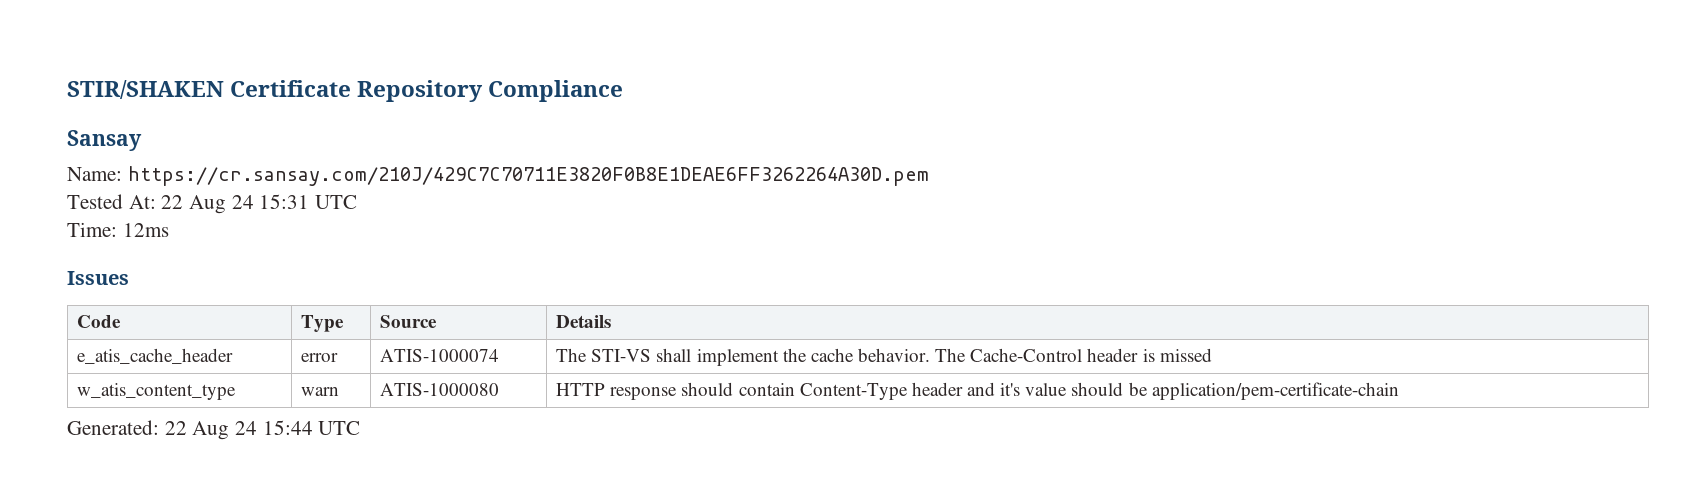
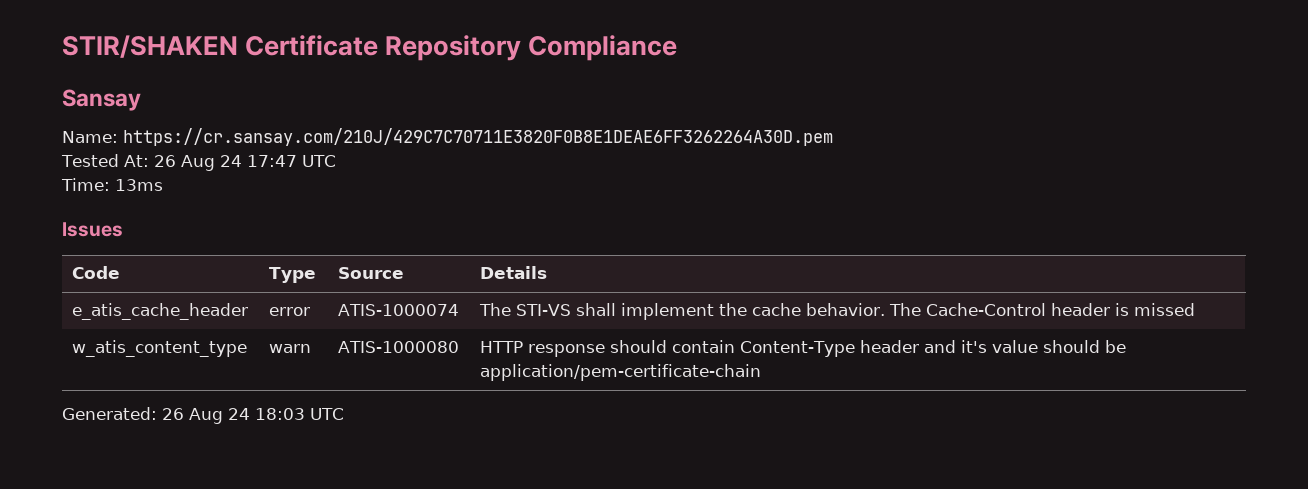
[161,194,310,214] 22 Aug 24 15:31 -> [153,155,297,171] 26 Aug 24 17:47
[122,223,169,237] 12ms -> [115,179,163,191] 13ms
[164,420,313,440] 22 Aug 24 15:44 -> [162,408,305,424] 26 Aug 24 18:03

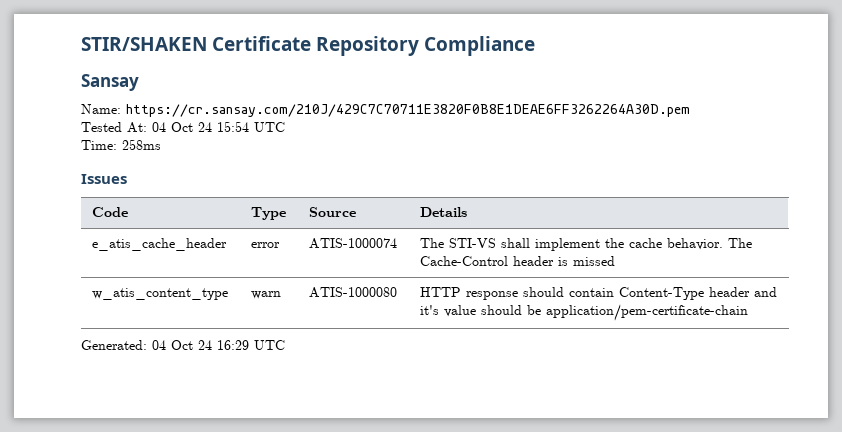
[153,155,297,171] 26 Aug 24 17:47 -> [152,121,249,132] 04 Oct 24 15:54
[115,179,163,191] 13ms -> [122,139,161,150] 258ms
[162,408,305,424] 26 Aug 24 18:03 -> [152,340,249,350] 04 Oct 24 16:29

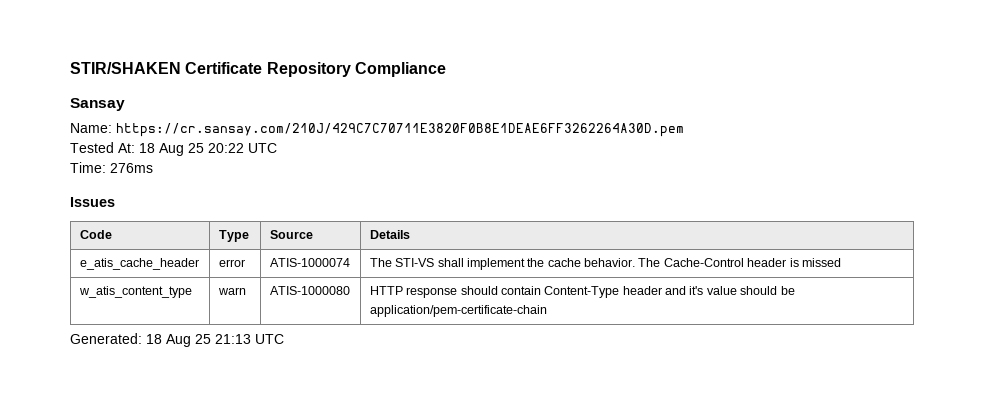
[152,121,249,132] 04 Oct 24 15:54 -> [139,143,244,156] 18 Aug 25 20:22
[122,139,161,150] 258ms -> [110,163,153,173] 276ms
[152,340,249,350] 04 Oct 24 16:29 -> [146,334,251,347] 18 Aug 25 21:13

